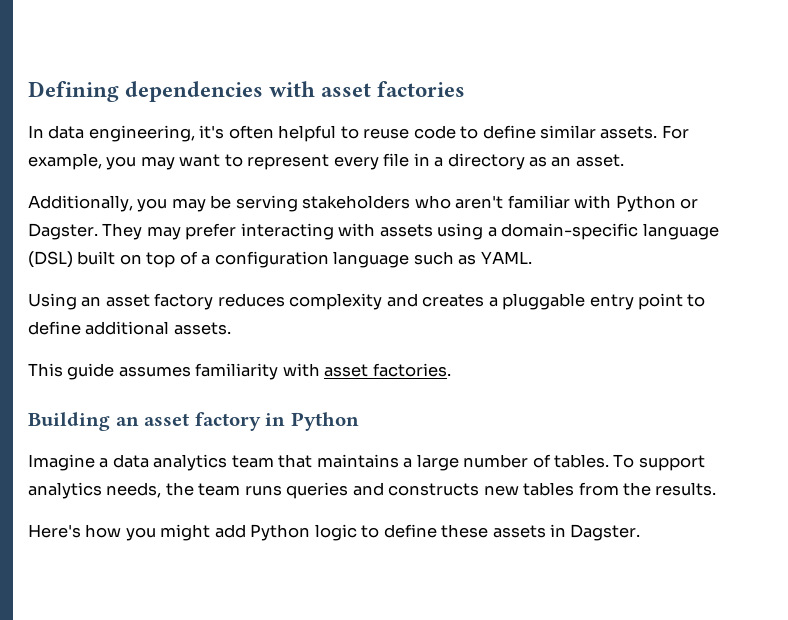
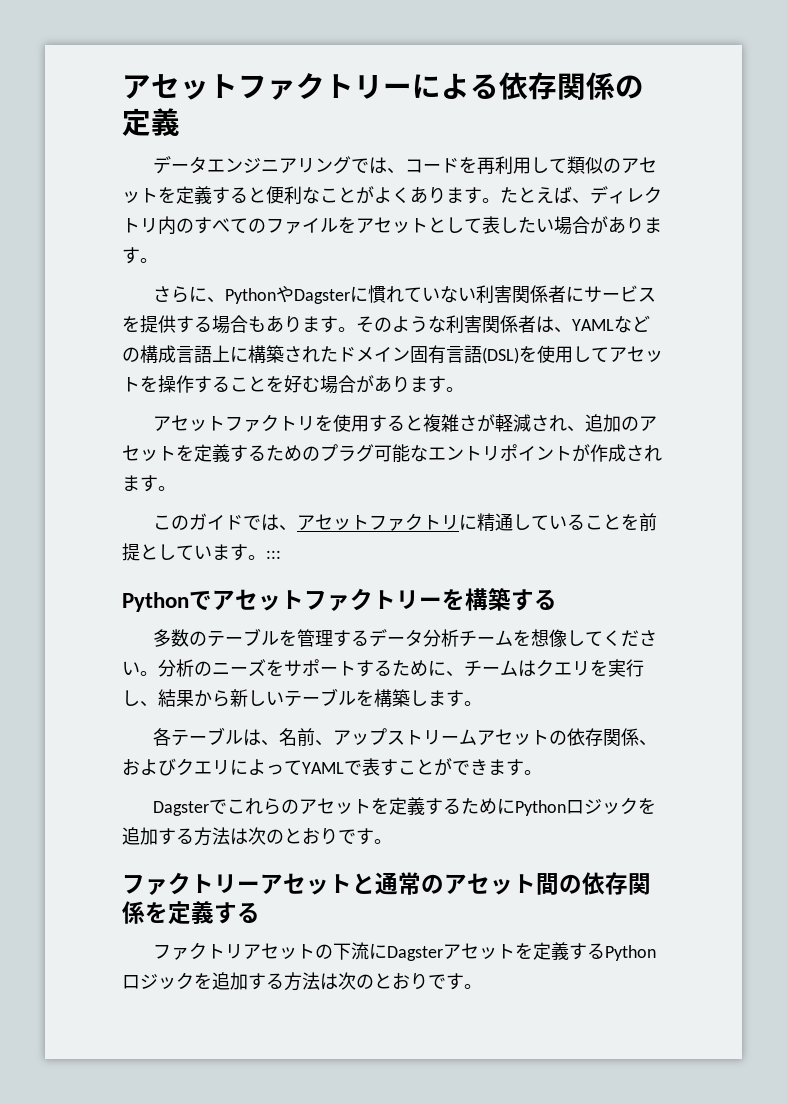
[28,81,466,102] [28,125,689,142] [28,153,624,170] [28,195,699,212] [28,223,719,240] [28,251,532,268] [28,293,706,310] [28,321,231,335] [28,363,451,380] [28,412,359,431] [28,454,705,471] [28,482,717,499] [28,524,641,541] Defining dependencies with asset factories // In data engineering, it's often helpful to reuse code to define similar assets. For example, you may want to represent every file in a directory as an asset. // Additionally, you may be serving stakeholders who aren't familiar with Python or Dagster. They may prefer interacting with assets using a domain-specific language (DSL) built on top of a configuration language such as YAML. // Using an asset factory reduces complexity and creates a pluggable entry point to define additional assets. // This guide assumes familiarity with asset factories. // Building an asset factory in Python // Imagine a data analytics team that maintains a large number of tables. To support analytics needs, the team runs queries and constructs new tables from the results. // Here's how you might add Python logic to define these assets in Dagster. -> [122,72,644,100] [122,108,180,136] [153,156,658,175] [122,186,662,204] [122,216,662,235] [122,247,158,264] [153,285,657,304] [122,315,650,334] [122,345,663,364] [122,375,464,394] [153,414,658,432] [122,444,662,463] [122,475,176,492] [153,513,658,531] [122,543,281,561] [122,588,557,612] [153,628,658,647] [122,659,644,677] [122,688,482,707] [153,727,658,746] [122,758,542,776] [153,797,657,816] [122,827,392,846] [122,872,651,895] [122,901,260,925] [153,942,657,961] [122,972,482,991] アセットファクトリーによる依存関係の定義 // データエンジニアリングでは、コードを再利用して類似のアセットを定義すると便利なことがよくあります。たとえば、ディレクトリ内のすべてのファイルをアセットとして表したい場合があります。 // さらに、PythonやDagsterに慣れていない利害関係者にサービスを提供する場合もあります。そのような利害関係者は、YAMLなどの構成言語上に構築されたドメイン固有言語(DSL)を使用してアセットを操作することを好む場合があります。 // アセットファクトリを使用すると複雑さが軽減され、追加のアセットを定義するためのプラグ可能なエントリポイントが作成されます。 // このガイドでは、アセットファクトリに精通していることを前提としています。::: // Pythonでアセットファクトリーを構築する // 多数のテーブルを管理するデータ分析チームを想像してください。分析のニーズをサポートするために、チームはクエリを実行し、結果から新しいテーブルを構築します。 // 各テーブルは、名前、アップストリームアセットの依存関係、およびクエリによってYAMLで表すことができます。 // Dagsterでこれらのアセットを定義するためにPythonロジックを追加する方法は次のとおりです。 // ファクトリーアセットと通常のアセット間の依存関係を定義する // ファクトリアセットの下流にDagsterアセットを定義するPythonロジックを追加する方法は次のとおりです。

